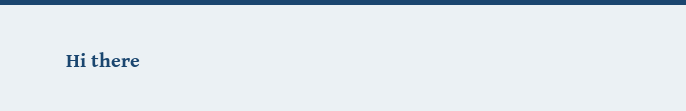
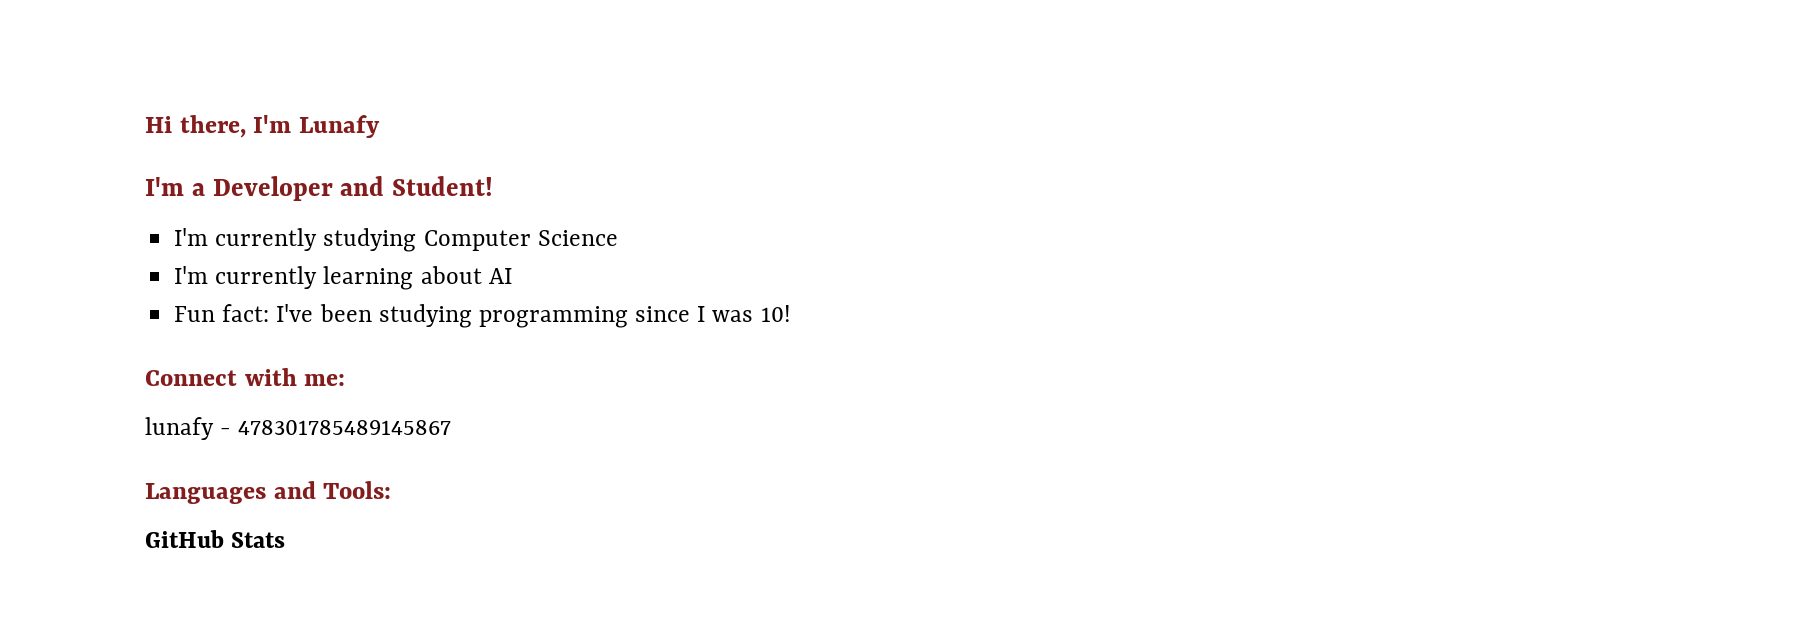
[91,52,141,67] there -> [179,115,380,138] [145,176,494,201] [174,228,618,252] [174,266,512,290] [174,304,791,328] [145,368,346,386] [145,417,452,440] [145,481,392,504] [145,530,286,548] there, I'm Lunafy // I'm a Developer and Student! // I'm currently studying Computer Science // I'm currently learning about AI // Fun fact: I've been studying programming since I was 10! // Connect with me: // lunafy - 478301785489145867 // Languages and Tools: // GitHub Stats

